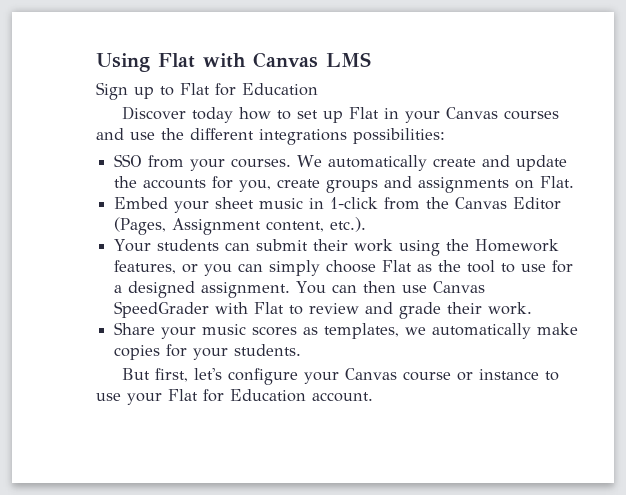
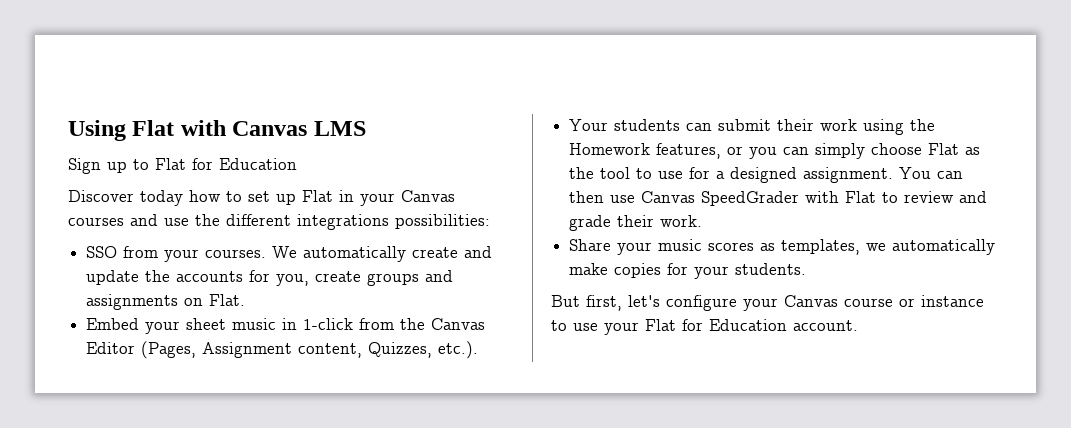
(325, 226) none -> [368,342,433,358] Quizzes,

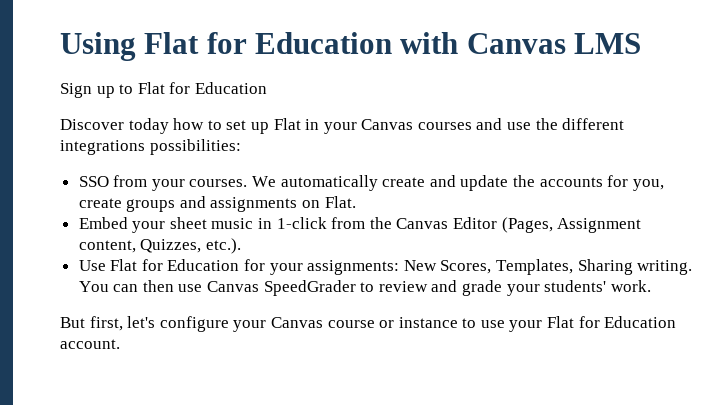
(175, 128) none -> [206,32,393,54] for Education
[569,119,936,135] [569,143,981,159] [569,167,894,183] Your students can submit their work using the Homework features, or you can simply choose Flat as the tool to use for a designed assignment. -> [78,259,693,275] Use Flat for Education for your assignments: New Scores, Templates, Sharing writing.
[805,191,877,203] with Flat -> (356, 288) none
[617,215,655,227] their -> [506,280,607,296] your students'
[569,239,996,255] [569,263,807,279] // Share your music scores as templates, we automatically make copies for your students. -> (651, 286) none

